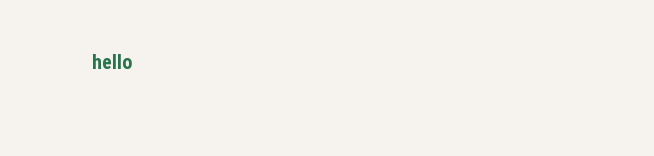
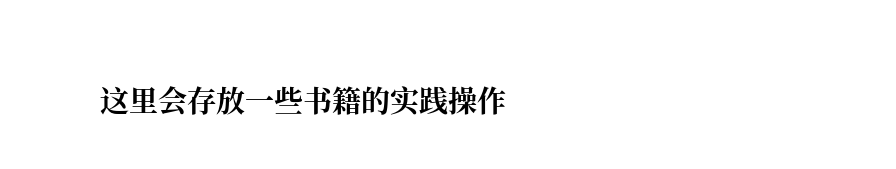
[92,54,132,69] hello -> [100,86,506,117] 这里会存放一些书籍的实践操作

